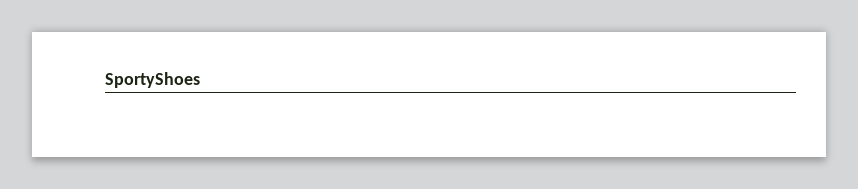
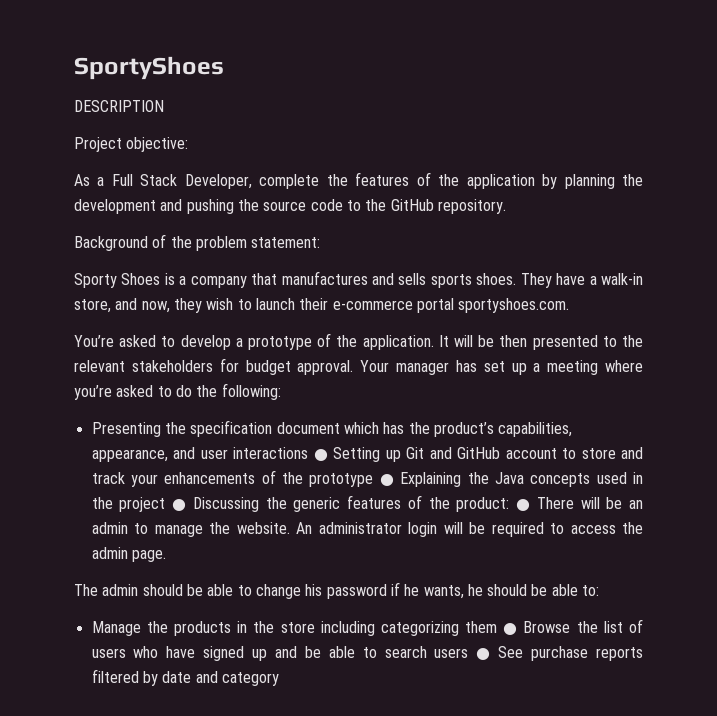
(200, 80) none -> [74,100,164,112] [74,137,189,152] [74,172,643,189] [74,199,506,214] [74,234,321,251] [74,271,644,288] [74,298,570,313] [74,333,643,350] [74,358,643,375] [74,383,281,400] [91,420,573,437] [91,447,643,462] [91,470,644,487] [91,495,643,512] [91,522,643,537] [91,547,166,562] [74,582,600,599] [91,619,643,636] [91,646,643,661] [91,669,279,686] // DESCRIPTION // Project objective: // As a Full Stack Developer, complete the features of the application by planning the development and pushing the source code to the GitHub repository. // Background of the problem statement: // Sporty Shoes is a company that manufactures and sells sports shoes. They have a walk-in store, and now, they wish to launch their e-commerce portal sportyshoes.com. // You’re asked to develop a prototype of the application. It will be then presented to the relevant stakeholders for budget approval. Your manager has set up a meeting where you’re asked to do the following: // Presenting the specification document which has the product’s capabilities, appearance, and user interactions ● Setting up Git and GitHub account to store and track your enhancements of the prototype ● Explaining the Java concepts used in the project ● Discussing the generic features of the product: ● There will be an admin to manage the website. An administrator login will be required to access the admin page. // The admin should be able to change his password if he wants, he should be able to: // Manage the products in the store including categorizing them ● Browse the list of users who have signed up and be able to search users ● See purchase reports filtered by date and category

